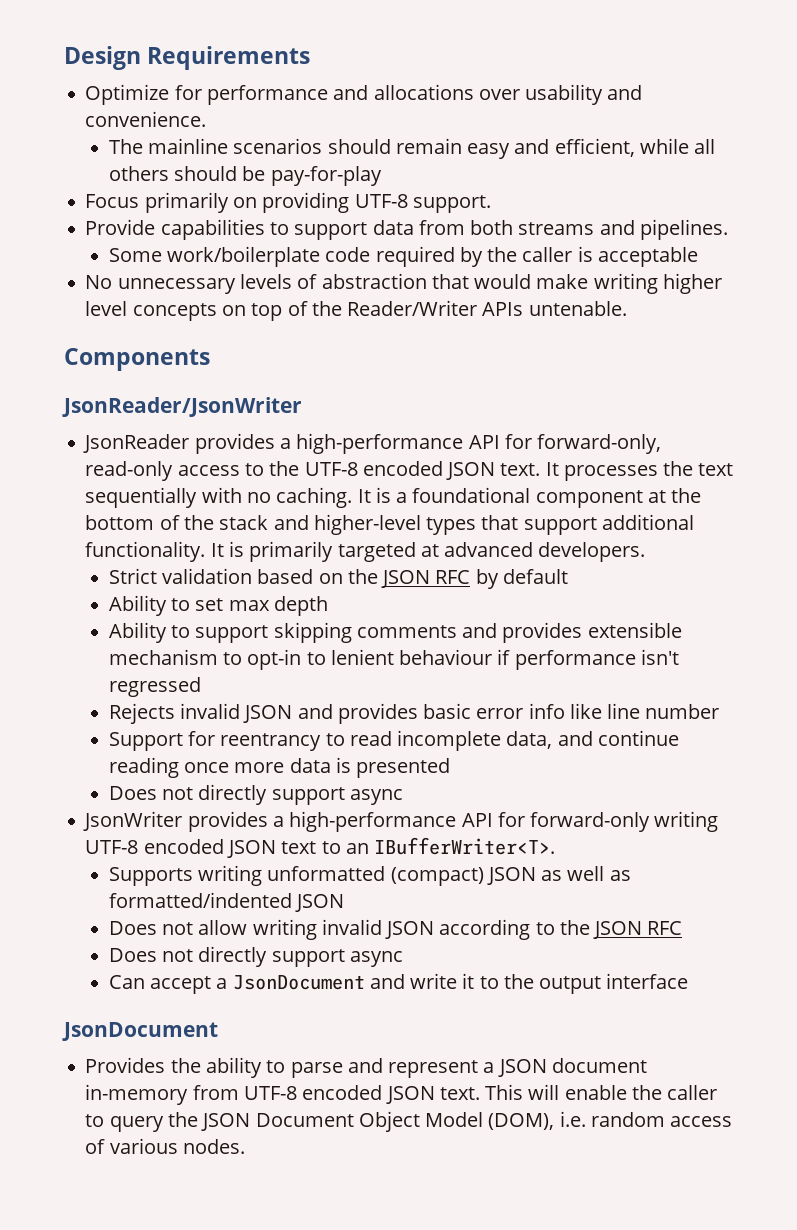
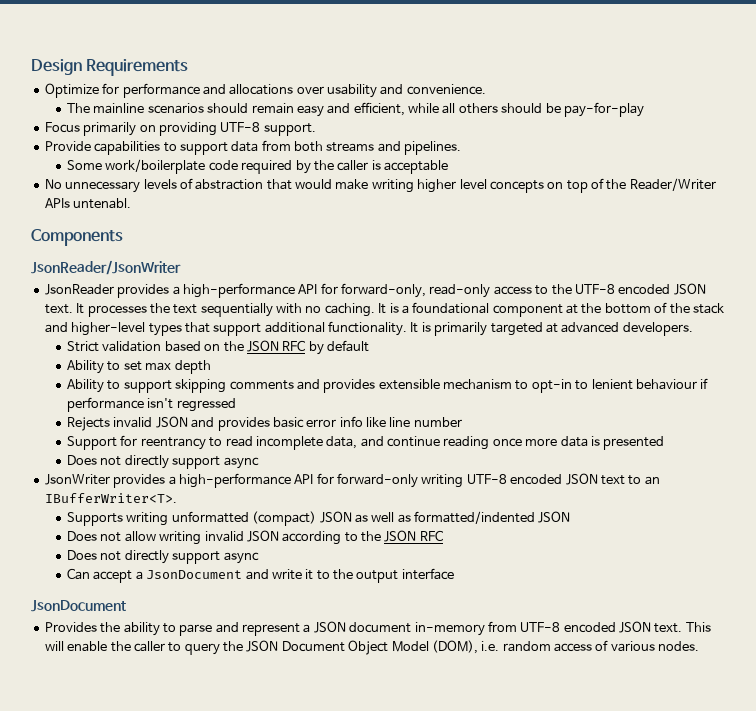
[528,301,627,316] untenable. -> [73,198,132,209] untenabl.

